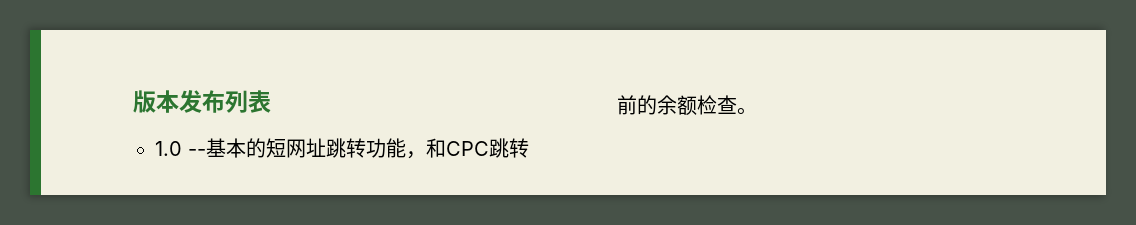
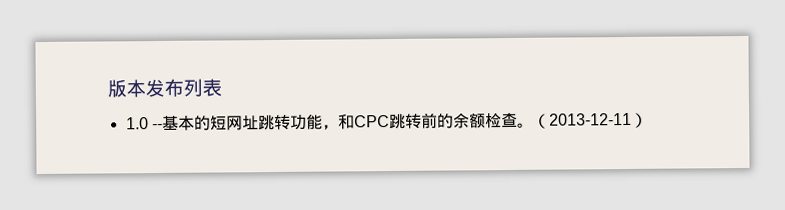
(757, 111) none -> [532,112,648,129] （2013-12-11）

